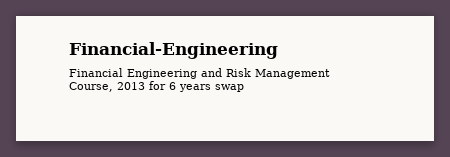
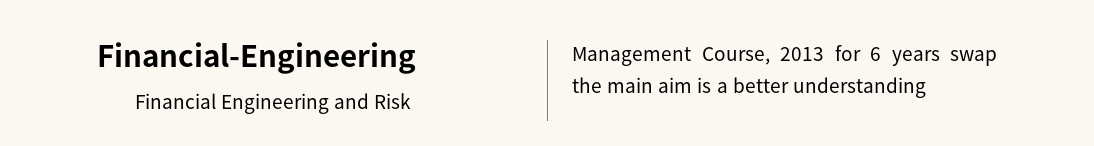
(244, 88) none -> [572,77,926,98] the main aim is a better understanding

